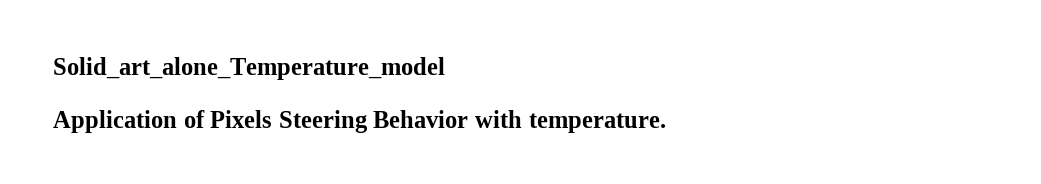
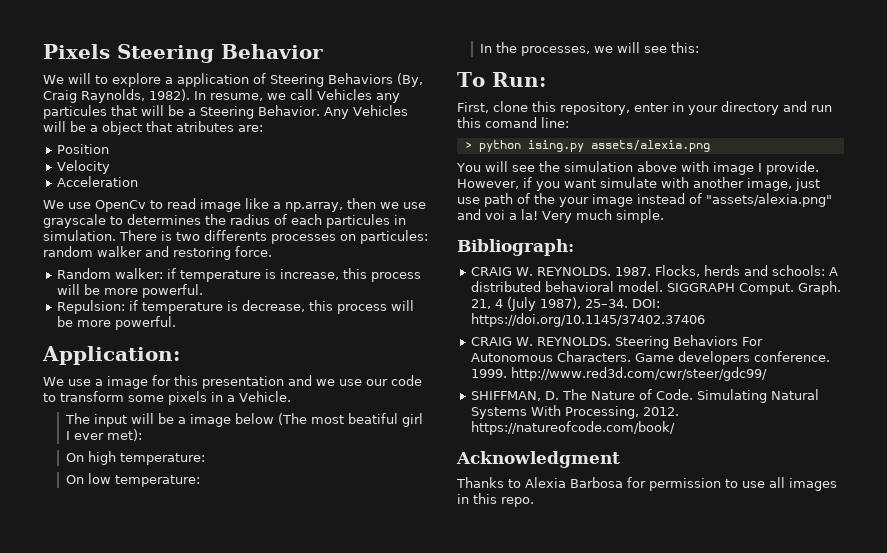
[53,57,445,80] [53,110,205,133] Solid_art_alone_Temperature_model // Application of -> (43, 51) none
[475,110,666,133] with temperature. -> [43,73,423,87] [43,89,400,103] [43,105,408,119] [43,121,263,135] [56,144,109,154] [56,160,110,174] [56,176,138,187] [43,198,426,212] [43,214,406,228] [43,230,428,244] [43,246,272,260] [56,268,421,282] [56,284,203,298] [56,300,414,314] [56,316,176,330] [42,346,180,365] [43,375,422,389] [43,391,291,405] [65,413,424,427] [66,429,143,441] [66,451,206,465] [66,473,201,487] [480,42,700,56] [457,72,546,87] [457,101,832,115] [457,117,569,128] [464,140,710,152] [456,161,819,175] [457,177,820,191] [457,193,832,207] [457,209,664,223] [457,239,574,256] [470,265,838,277] [470,281,841,295] [470,297,660,311] [470,313,705,327] [470,335,763,349] [470,351,830,365] [470,367,767,381] [470,389,819,403] [470,405,679,419] [470,421,675,435] [456,451,620,468] [456,477,837,491] [457,493,534,507] // We will to explore a application of Steering Behaviors (By, Craig Raynolds, 1982). In resume, we call Vehicles any particules that will be a Steering Behavior. Any Vehicles will be a object that atributes are: // Position // Velocity // Acceleration // We use OpenCv to read image like a np.array, then we use grayscale to determines the radius of each particules in simulation. There is two differents processes on particules: random walker and restoring force. // Random walker: if temperature is increase, this process will be more powerful. // Repulsion: if temperature is decrease, this process will be more powerful. // Application: // We use a image for this presentation and we use our code to transform some pixels in a Vehicle. // The input will be a image below (The most beatiful girl I ever met): // On high temperature: // On low temperature: // In the processes, we will see this: // To Run: // First, clone this repository, enter in your directory and run this comand line: // > python ising.py assets/alexia.png // You will see the simulation above with image I provide. However, if you want simulate with another image, just use path of the your image instead of "assets/alexia.png" and voi a la! Very much simple. // Bibliograph: // CRAIG W. REYNOLDS. 1987. Flocks, herds and schools: A distributed behavioral model. SIGGRAPH Comput. Graph. 21, 4 (July 1987), 25–34. DOI: https://doi.org/10.1145/37402.37406 // CRAIG W. REYNOLDS. Steering Behaviors For Autonomous Characters. Game developers conference. 1999. http://www.red3d.com/cwr/steer/gdc99/ // SHIFFMAN, D. The Nature of Code. Simulating Natural Systems With Processing, 2012. https://natureofcode.com/book/ // Acknowledgment // Thanks to Alexia Barbosa for permission to use all images in this repo.

